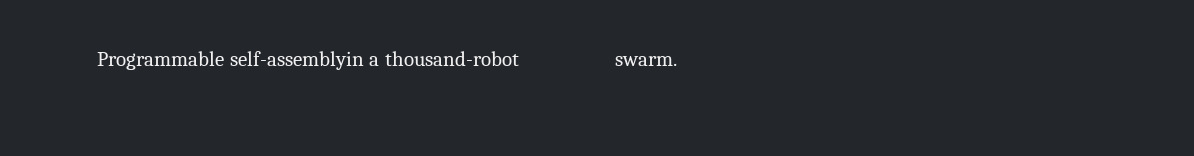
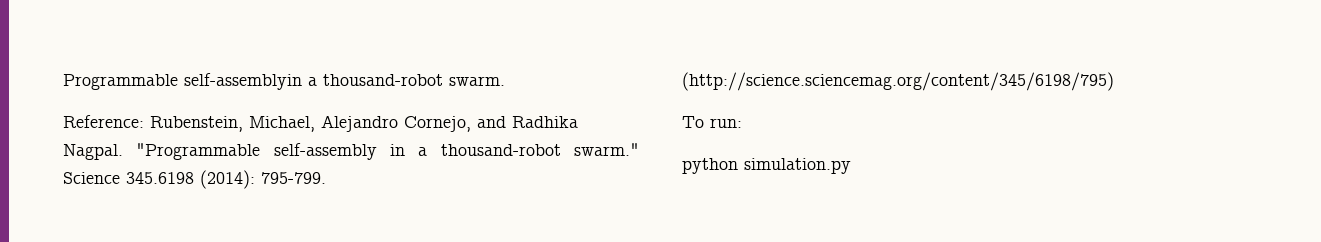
(677, 61) none -> [63,115,578,132] [63,143,639,160] [63,170,326,189] [682,72,1114,91] [682,116,742,128] [682,158,851,174] // Reference: Rubenstein, Michael, Alejandro Cornejo, and Radhika Nagpal. "Programmable self-assembly in a thousand-robot swarm." Science 345.6198 (2014): 795-799. (http://science.sciencemag.org/content/345/6198/795) // To run: // python simulation.py

